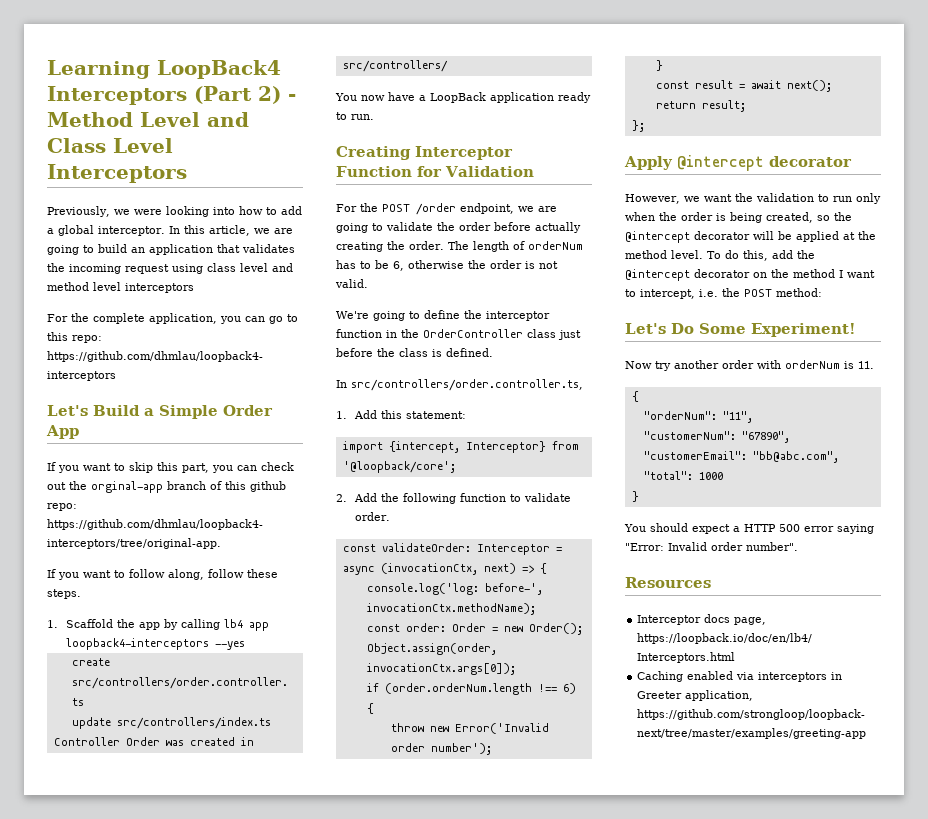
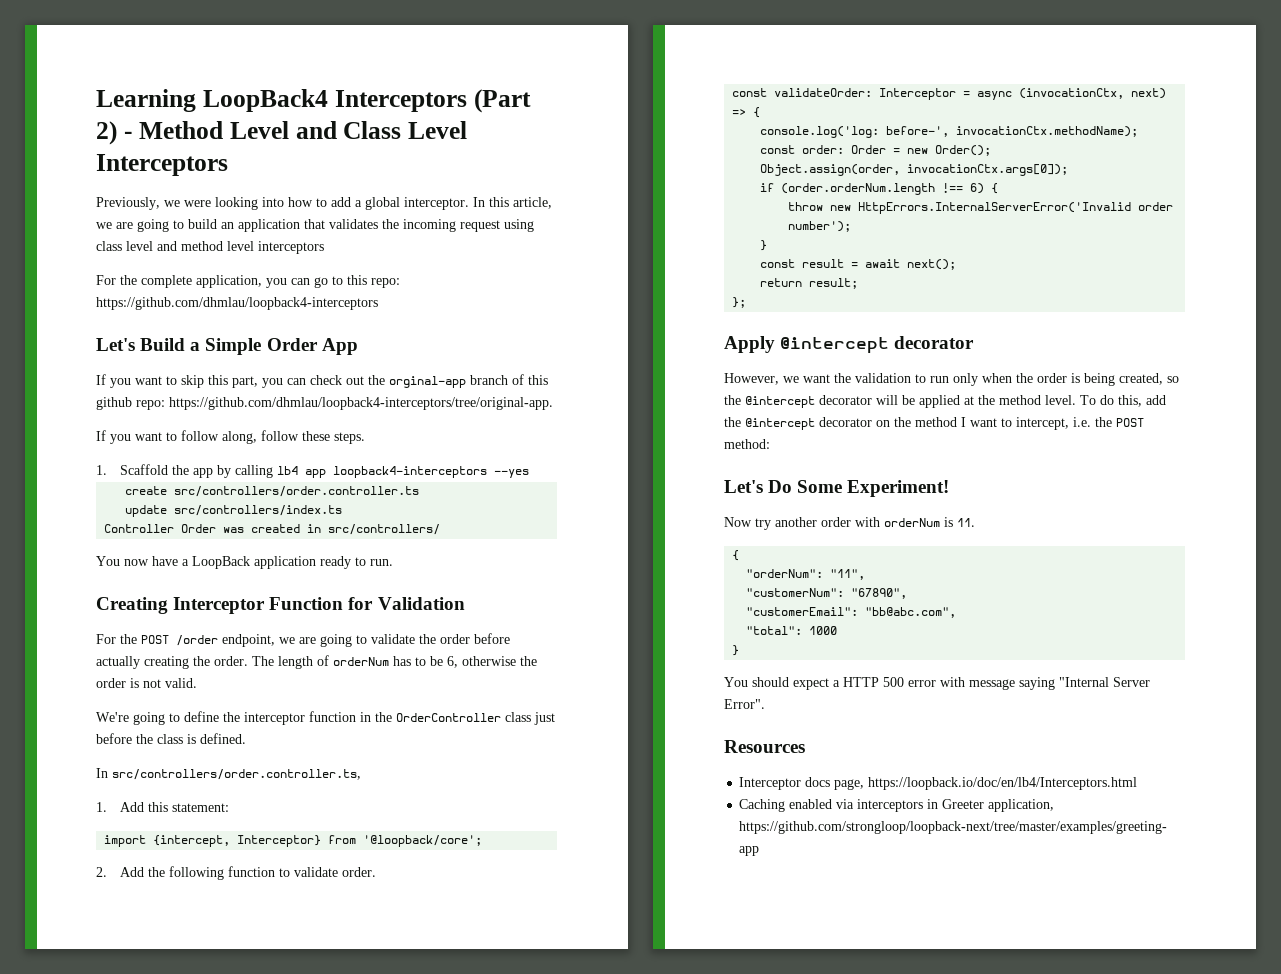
[454,723,549,734] Error('Invalid -> [858,202,1132,214] HttpErrors.InternalServerError('Invalid
[837,524,874,534] [625,542,798,551] saying "Error: Invalid order number". -> [940,677,1150,690] [724,699,765,709] with message saying "Internal Server Error".

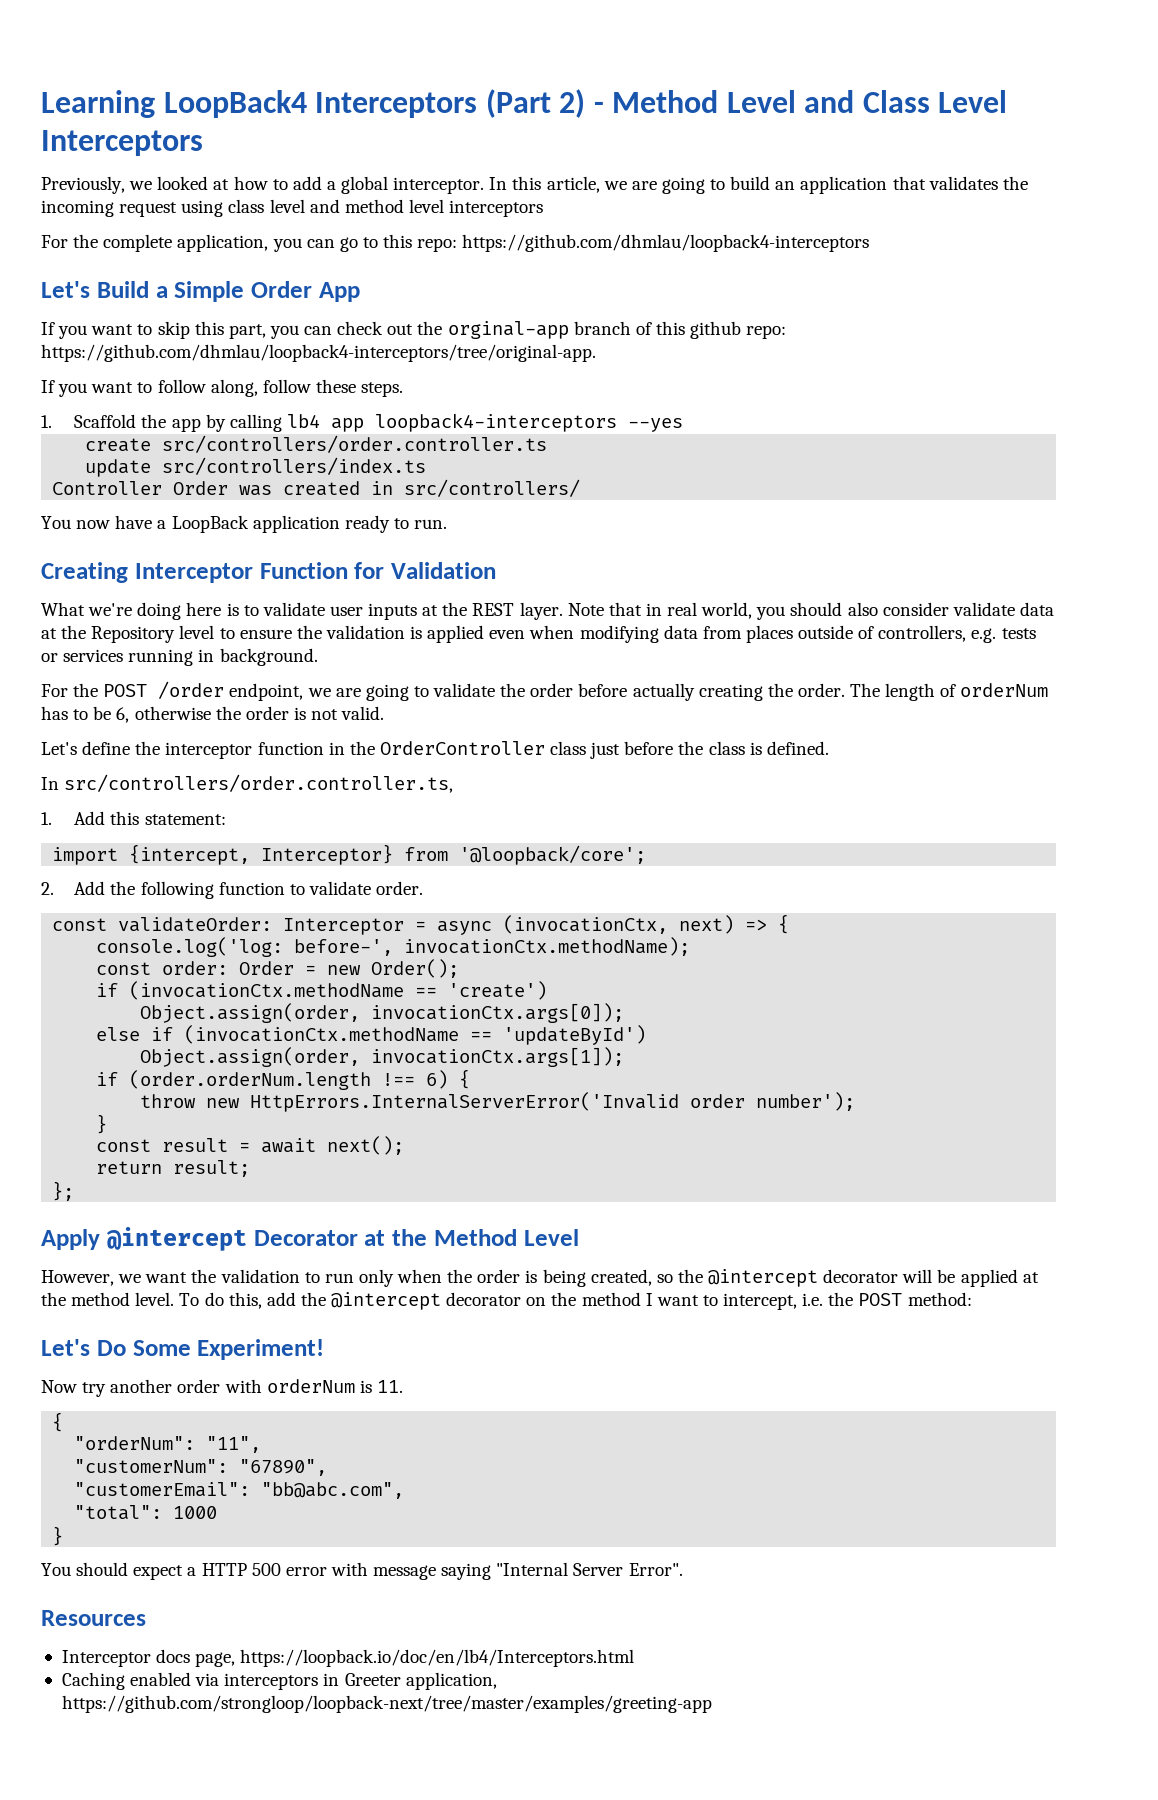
[184,197,284,210] were looking into -> [157,176,230,190] looked at
(465, 603) none -> [41,602,1054,620] [41,625,1036,643] [41,648,318,666] // What we're doing here is to validate user inputs at the REST layer. Note that in real world, you should also consider validate data at the Repository level to ensure the validation is applied even when modifying data from places outside of controllers, e.g. tests or services running in background.
[96,712,180,725] We're going to -> [41,742,77,755] Let's
[760,164,1069,176] Object.assign(order, invocationCtx.args[0]); -> [96,981,548,1000] [140,1003,625,1023] [96,1025,647,1045] [140,1047,625,1067] if (invocationCtx.methodName == 'create') // Object.assign(order, invocationCtx.args[0]); // else if (invocationCtx.methodName == 'updateById') // Object.assign(order, invocationCtx.args[1]);
[894,336,975,349] decorator -> [253,1229,579,1246] Decorator at the Method Level

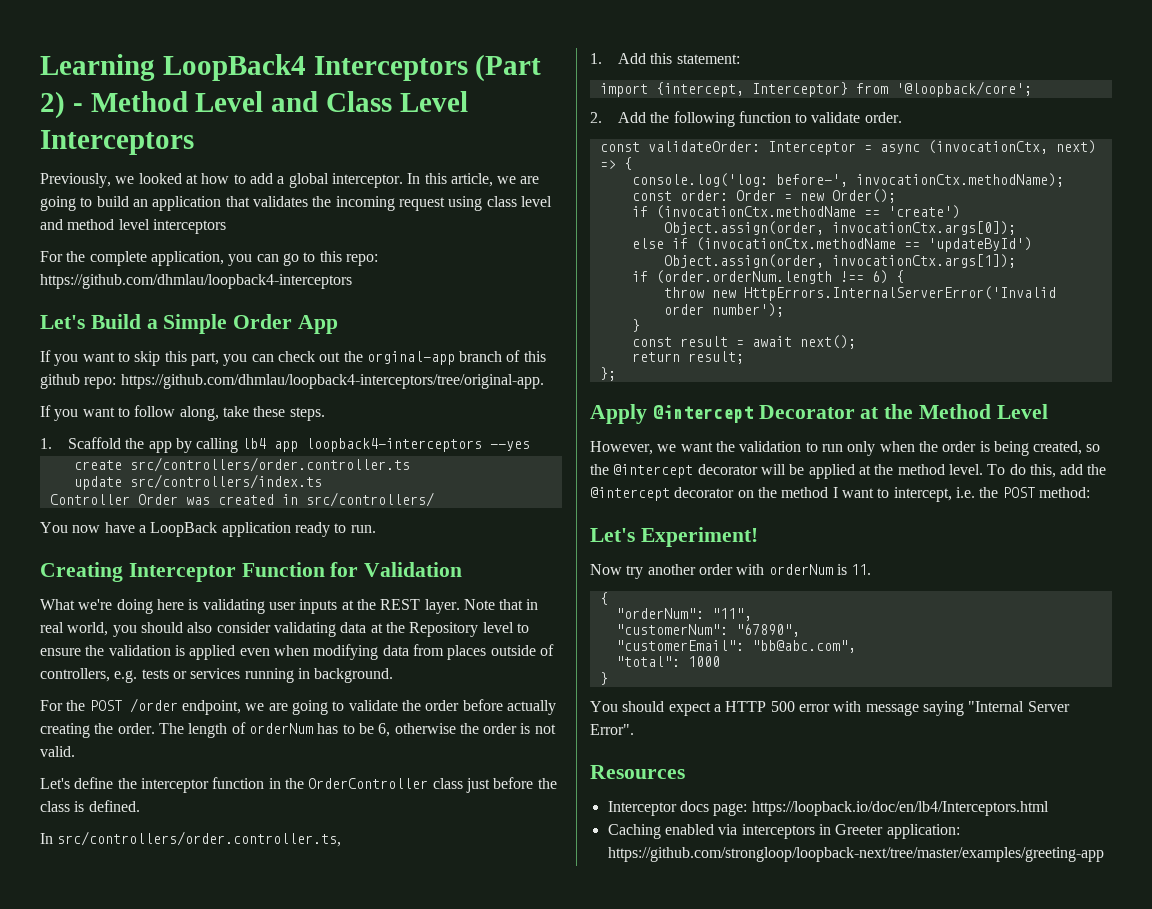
[262,379,311,393] follow -> [222,406,249,417] take
[243,602,325,616] to validate -> [202,599,265,614] validating
[952,602,1015,616] validate -> [273,622,336,637] validating
[96,1340,191,1356] Do Some -> (635, 535) none
[195,1652,236,1667] page, -> [713,803,748,816] page:
[405,1672,497,1690] application, -> [886,824,960,839] application:

